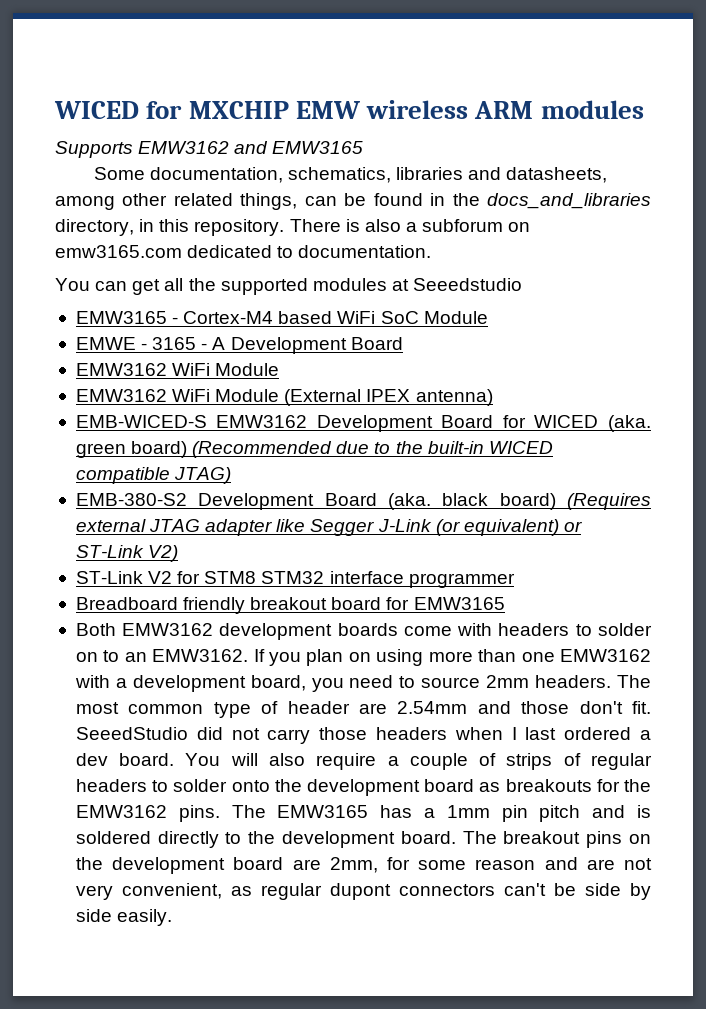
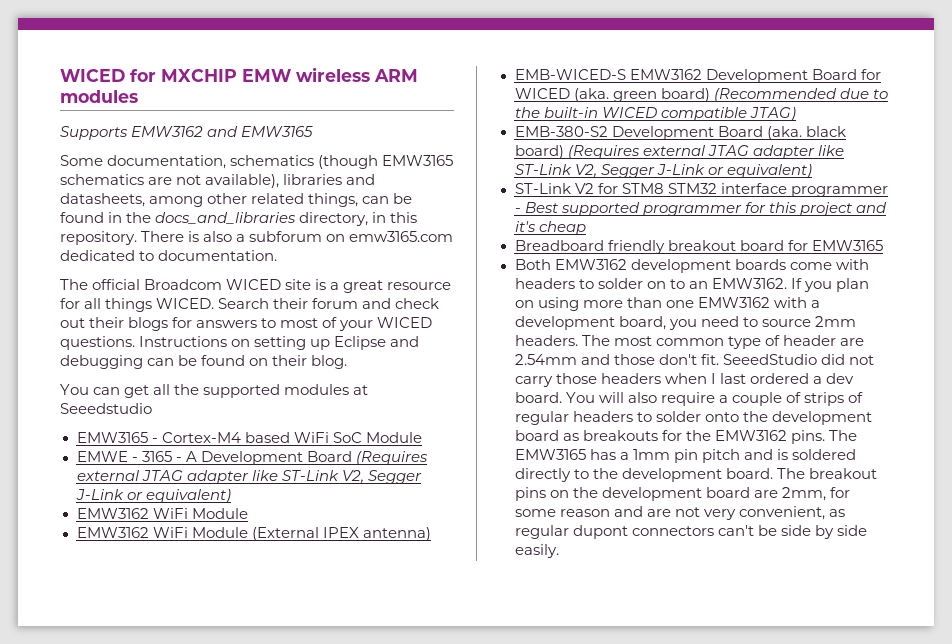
[288,167,392,183] schematics, -> [230,155,454,169] [60,174,280,188] schematics (though EMW3165 schematics are not available),
(432, 251) none -> [60,279,452,293] [60,298,440,312] [60,317,433,331] [60,336,420,350] [60,355,348,369] // The official Broadcom WICED site is a great resource for all things WICED. Search their forum and check out their blogs for answers to most of your WICED questions. Instructions on setting up Eclipse and debugging can be found on their blog.
(403, 343) none -> [355,451,428,465] [76,470,422,484] [75,489,231,503] (Requires external JTAG adapter like ST-Link V2, Segger J-Link or equivalent)
[310,519,582,536] [75,545,179,562] Segger J-Link (or equivalent) or ST-Link V2) -> [514,164,812,178] ST-Link V2, Segger J-Link or equivalent)
(515, 580) none -> [514,202,887,216] [514,221,586,235] - Best supported programmer for this project and it's cheap

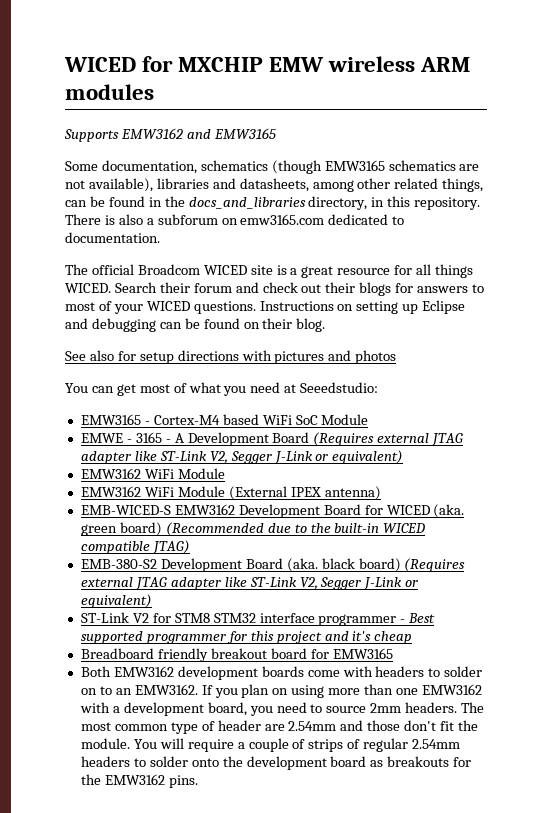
[60,384,369,398] [60,403,152,414] You can get all the supported modules at Seeedstudio -> [65,350,397,364] [65,382,379,396] See also for setup directions with pictures and photos // You can get most of what you need at Seeedstudio:
[700,354,874,365] [514,373,854,387] [514,392,562,403] fit. SeeedStudio did not carry those headers when I last ordered a dev board. -> [440,720,479,731] [80,738,130,749] fit the module.
[627,392,657,403] also -> (184, 743) none
(569, 418) none -> [412,739,461,749] 2.54mm
[828,430,857,441] [514,449,856,463] [514,468,877,482] [514,487,850,501] [514,506,845,520] [514,525,867,539] [514,544,559,558] The EMW3165 has a 1mm pin pitch and is soldered directly to the development board. The breakout pins on the development board are 2mm, for some reason and are not very convenient, as regular dupont connectors can't be side by side easily. -> (198, 781) none

